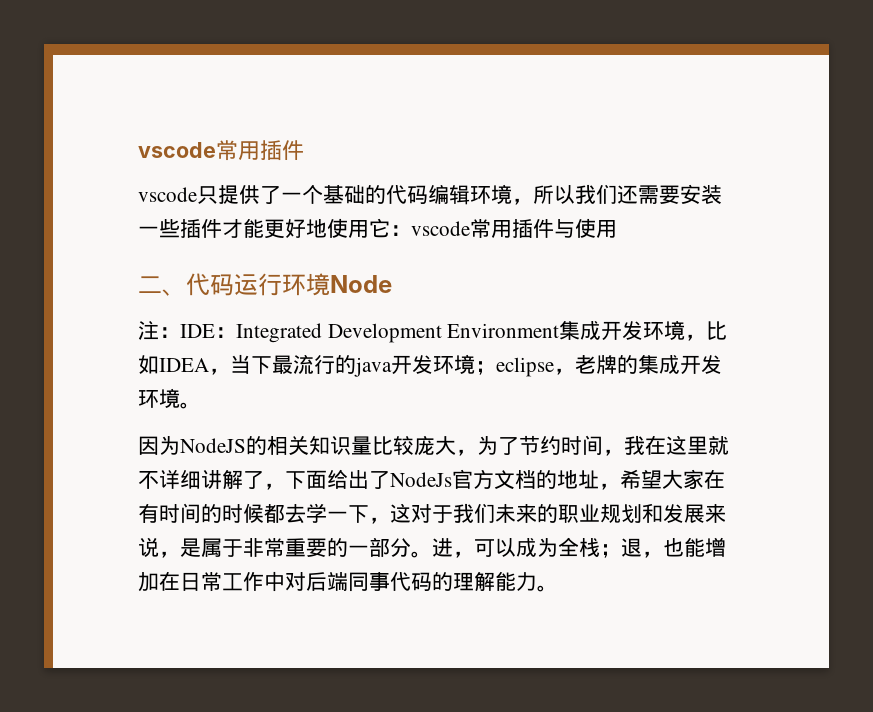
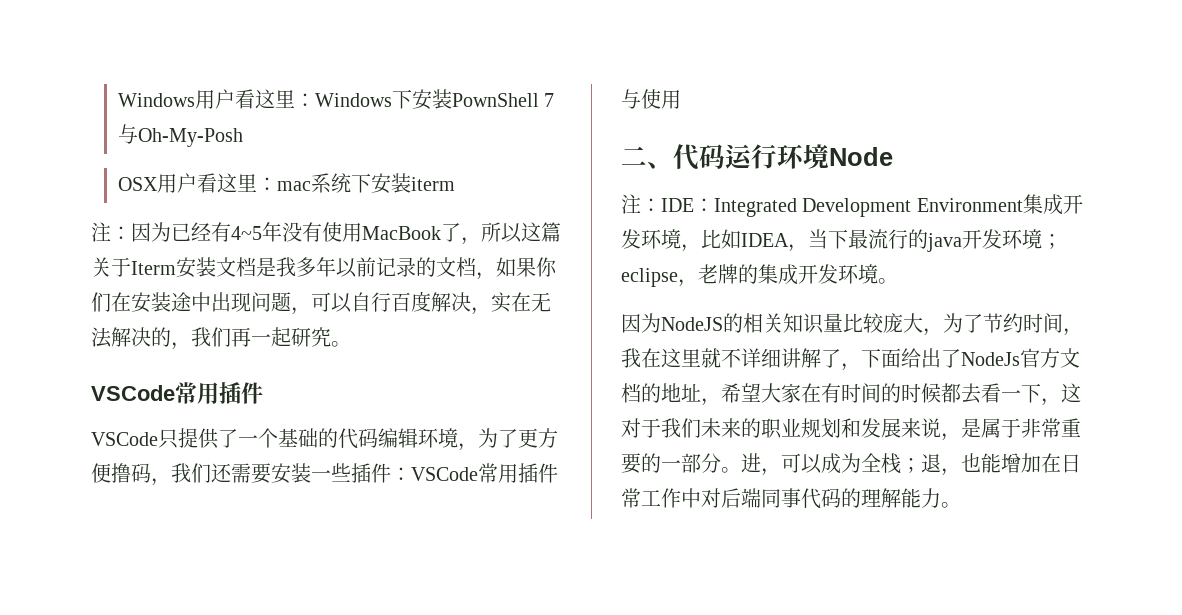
[138,142,216,158] vscode -> [117,89,555,110] [117,124,243,147] [117,173,455,194] [91,222,561,245] [91,257,557,280] [91,291,551,315] [91,327,351,350] [91,385,175,401] Windows用户看这里：Windows下安装PownShell 7与Oh-My-Posh // OSX用户看这里：mac系统下安装iterm // 注：因为已经有4~5年没有使用MacBook了，所以这篇关于Iterm安装文档是我多年以前记录的文档，如果你们在安装途中出现问题，可以自行百度解决，实在无法解决的，我们再一起研究。 // VSCode
[138,187,197,202] vscode -> [91,432,158,446] VSCode
[533,185,575,204] 所以 -> [478,428,558,448] [91,463,171,486] 为了更方便撸码，
[222,218,470,239] 才能更好地使用它：vscode -> [391,467,478,481] ：VSCode
[306,503,327,523] 学 -> [981,383,1001,403] 看

